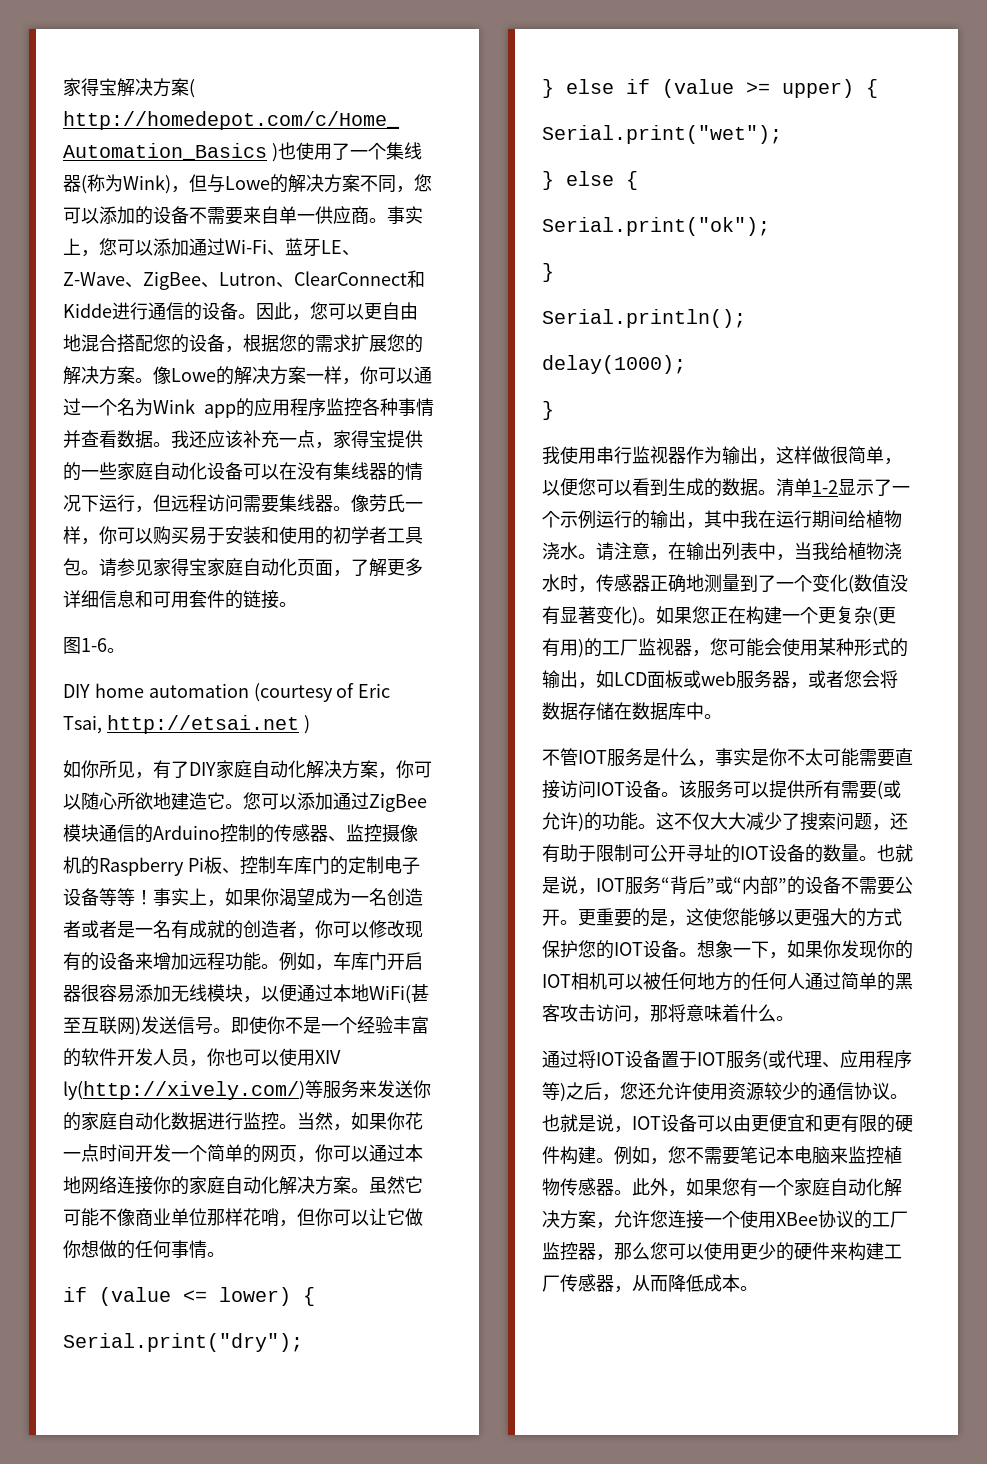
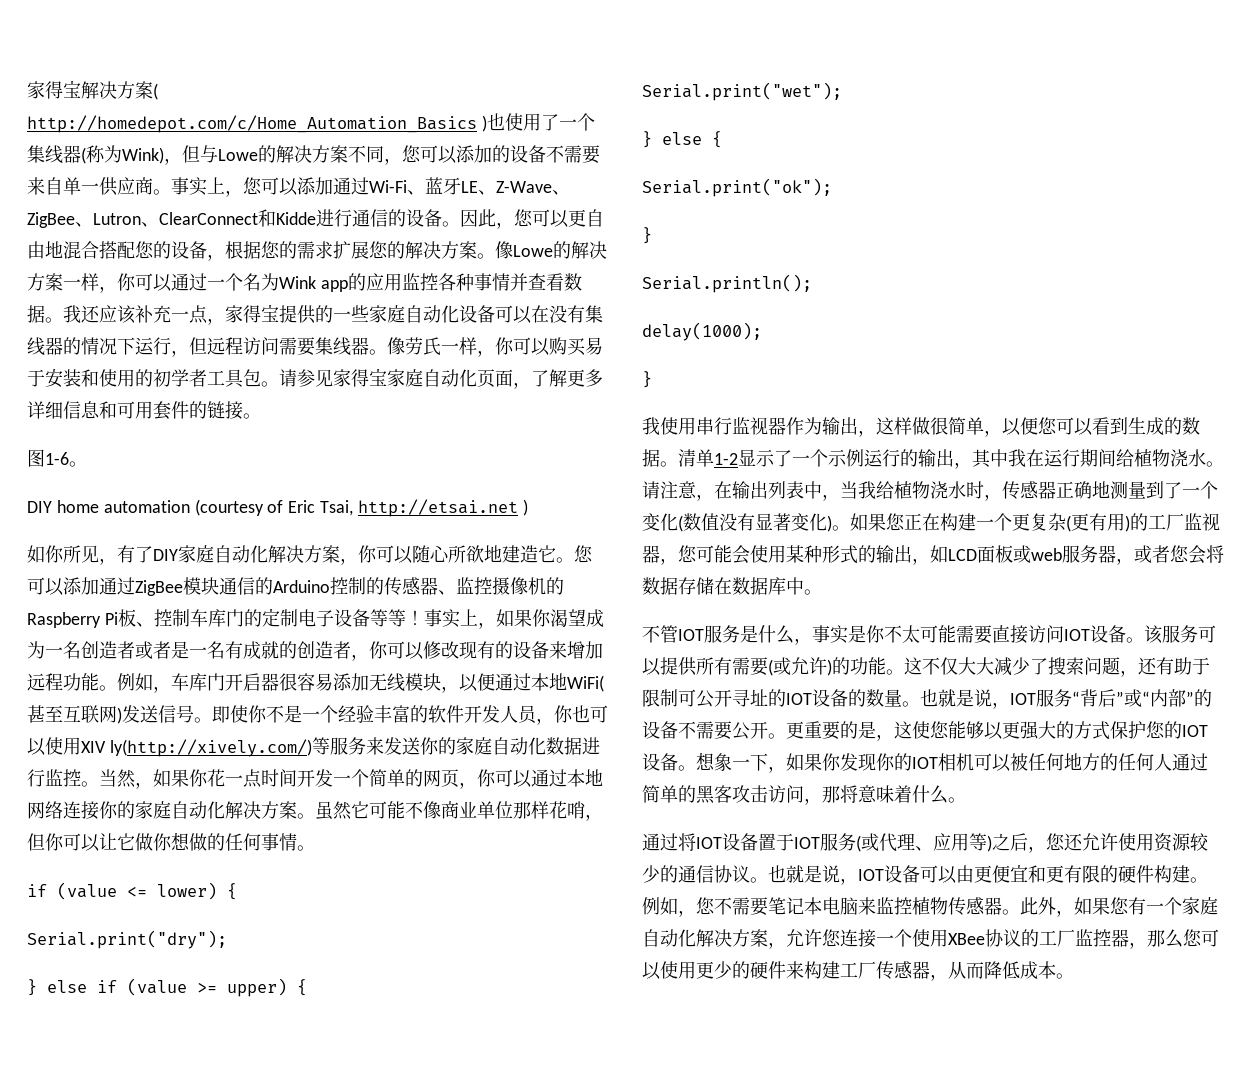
[290,398,326,417] 程序 -> (402, 282) none
[876,1050,912,1069] 程序 -> (969, 842) none

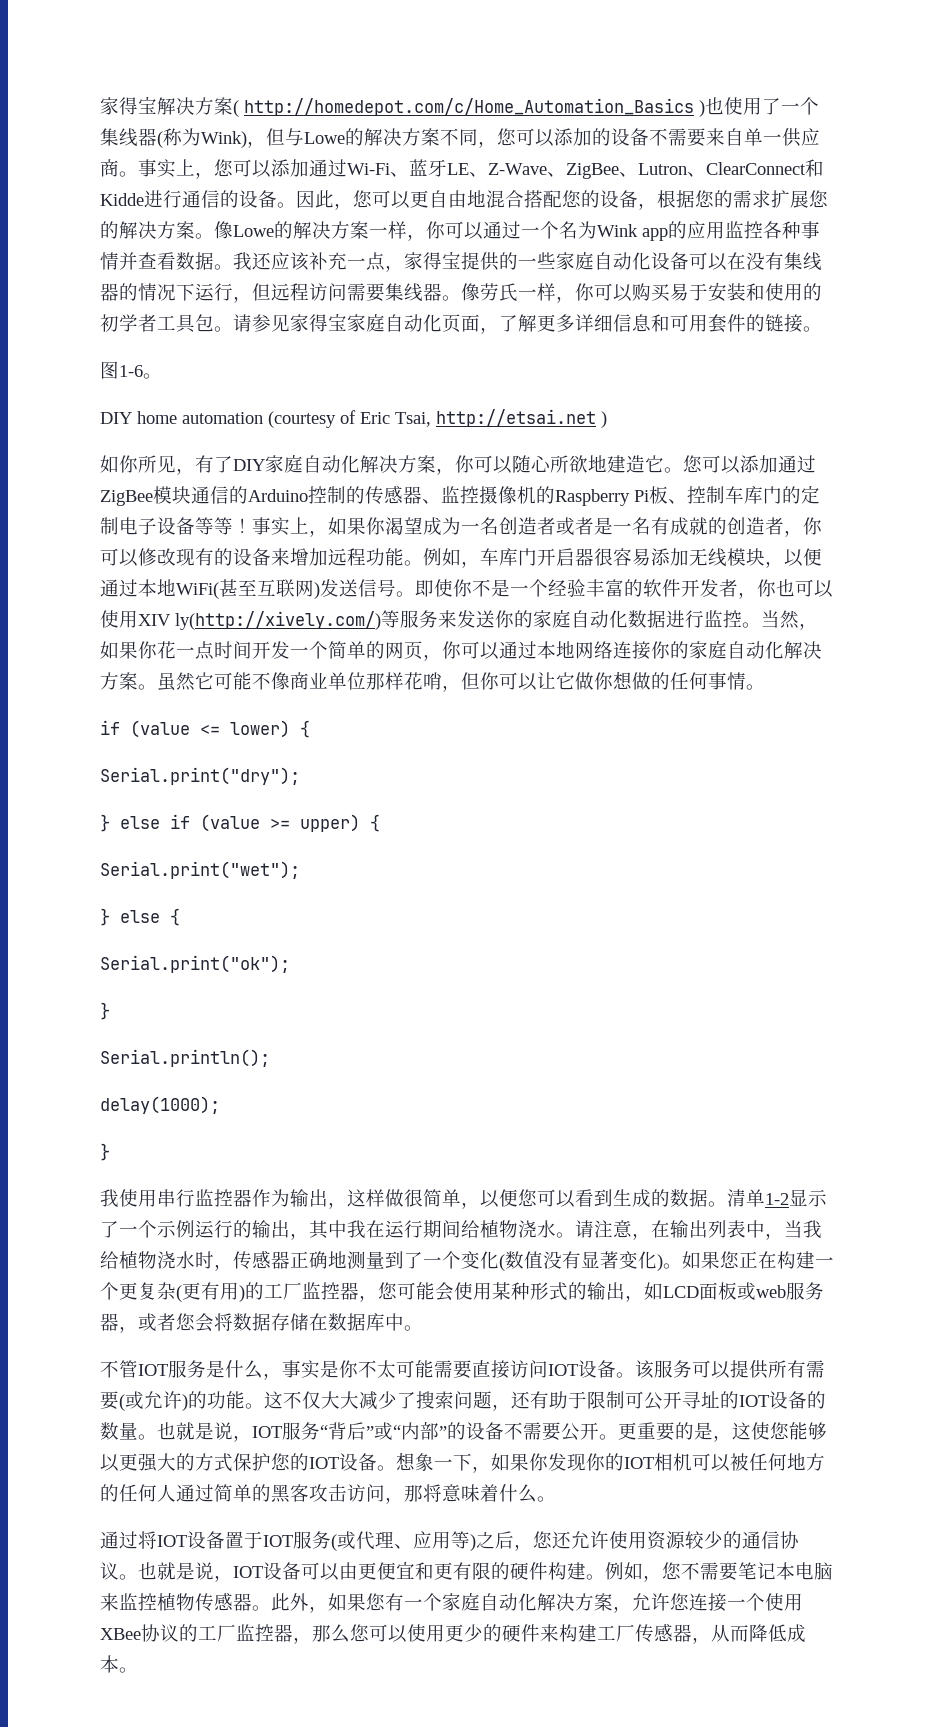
[500,705,538,724] 人员 -> [719,579,738,597] 者
[750,417,768,435] 视 -> [214,1189,233,1207] 控
[1202,513,1220,531] 视 -> [321,1282,340,1300] 控

